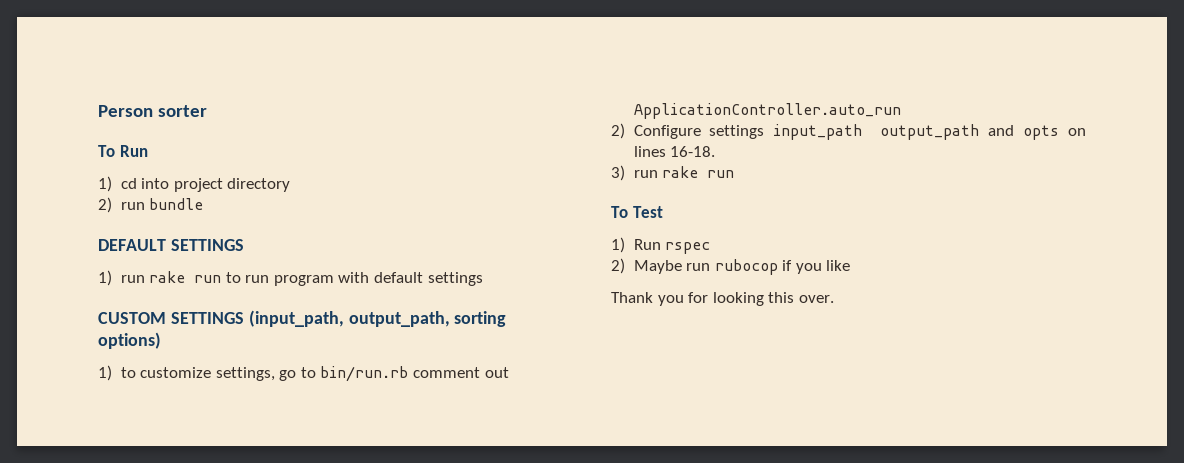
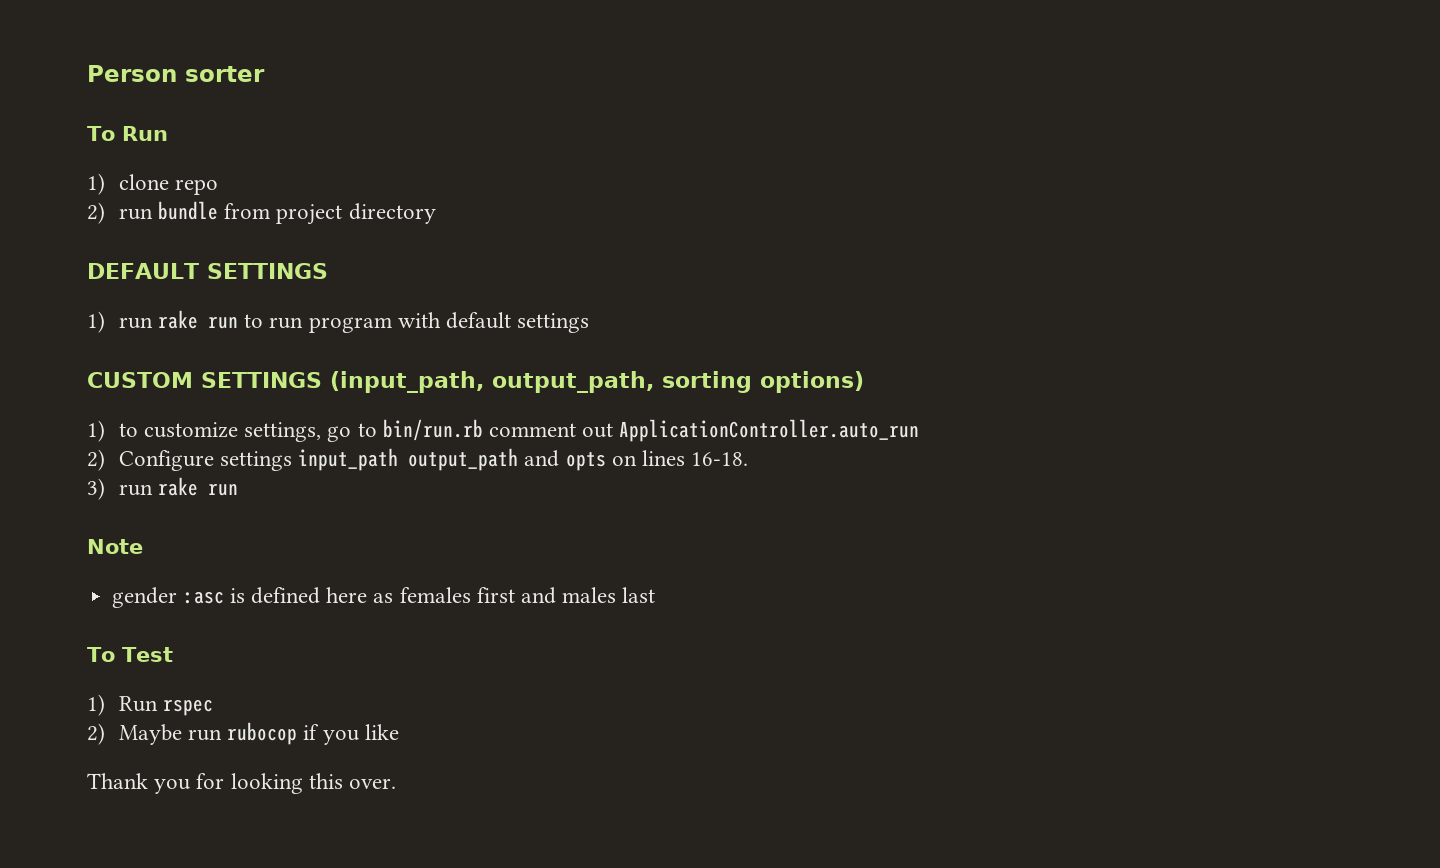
[120,178,291,192] cd into project directory -> [118,174,219,195] clone repo
(204, 204) none -> [224,203,436,225] from project directory
(735, 174) none -> [87,539,143,554] [112,587,656,608] // Note // gender :asc is defined here as females first and males last

